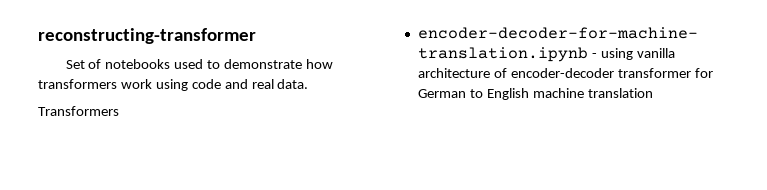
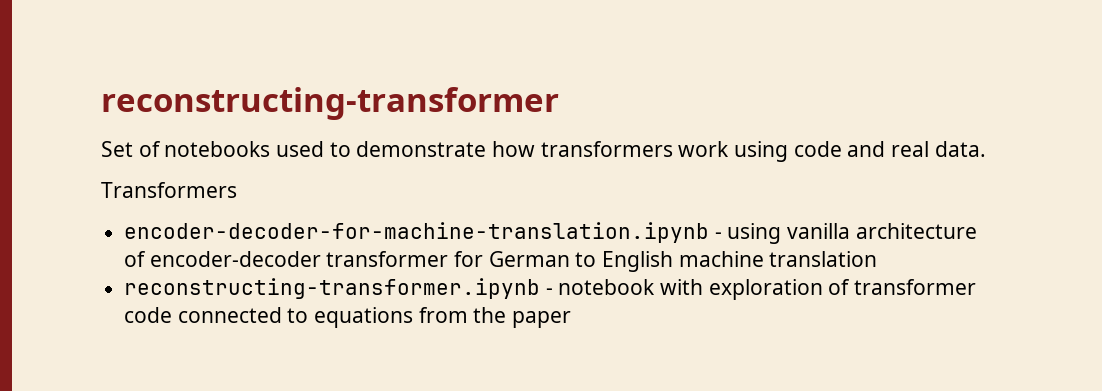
(653, 93) none -> [124,278,977,300] [124,307,572,328] // reconstructing-transformer.ipynb - notebook with exploration of transformer code connected to equations from the paper

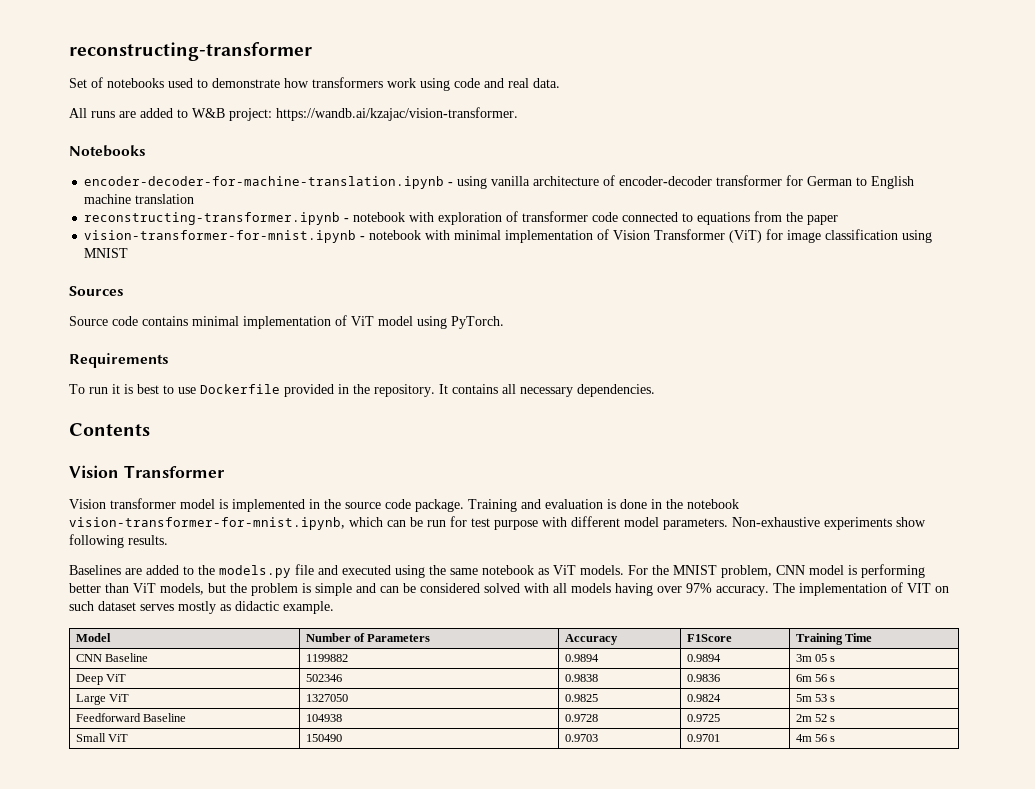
[101,182,237,198] Transformers -> [69,107,518,121] [69,145,146,157] All runs are added to W&B project: https://wandb.ai/kzajac/vision-transformer. // Notebooks
(572, 319) none -> [84,229,933,243] [84,248,129,258] [69,286,124,296] [69,315,504,329] [69,353,169,368] [69,384,655,397] [69,423,150,436] [69,465,225,478] [69,498,739,512] [69,516,926,530] [69,534,168,548] [69,564,925,578] [69,582,949,596] [69,601,334,614] [75,633,111,642] [305,633,431,642] [564,634,618,645] [686,634,732,642] [795,633,873,645] [75,653,149,662] [305,654,348,662] [564,654,599,662] [686,654,721,662] [795,654,836,662] [75,674,127,685] [305,674,342,682] [564,674,598,682] [686,674,720,682] [795,674,836,682] [75,694,130,705] [305,694,348,702] [564,694,598,702] [686,694,721,702] [795,694,836,702] [75,713,187,722] [305,714,342,722] [564,714,598,722] [686,714,720,722] [795,714,836,722] [75,733,129,742] [305,734,342,742] [564,734,598,742] [686,734,720,742] [795,734,836,742] // vision-transformer-for-mnist.ipynb - notebook with minimal implementation of Vision Transformer (ViT) for image classification using MNIST // Sources // Source code contains minimal implementation of ViT model using PyTorch. // Requirements // To run it is best to use Dockerfile provided in the repository. It contains all necessary dependencies. // Contents // Vision Transformer // Vision transformer model is implemented in the source code package. Training and evaluation is done in the notebook vision-transformer-for-mnist.ipynb, which can be run for test purpose with different model parameters. Non-exhaustive experiments show following results. // Baselines are added to the models.py file and executed using the same notebook as ViT models. For the MNIST problem, CNN model is performing better than ViT models, but the problem is simple and can be considered solved with all models having over 97% accuracy. The implementation of VIT on such dataset serves mostly as didactic example. // Model | Number of Parameters | Accuracy | F1Score | Training Time // CNN Baseline | 1199882 | 0.9894 | 0.9894 | 3m 05 s // Deep ViT | 502346 | 0.9838 | 0.9836 | 6m 56 s // Large ViT | 1327050 | 0.9825 | 0.9824 | 5m 53 s // Feedforward Baseline | 104938 | 0.9728 | 0.9725 | 2m 52 s // Small ViT | 150490 | 0.9703 | 0.9701 | 4m 56 s

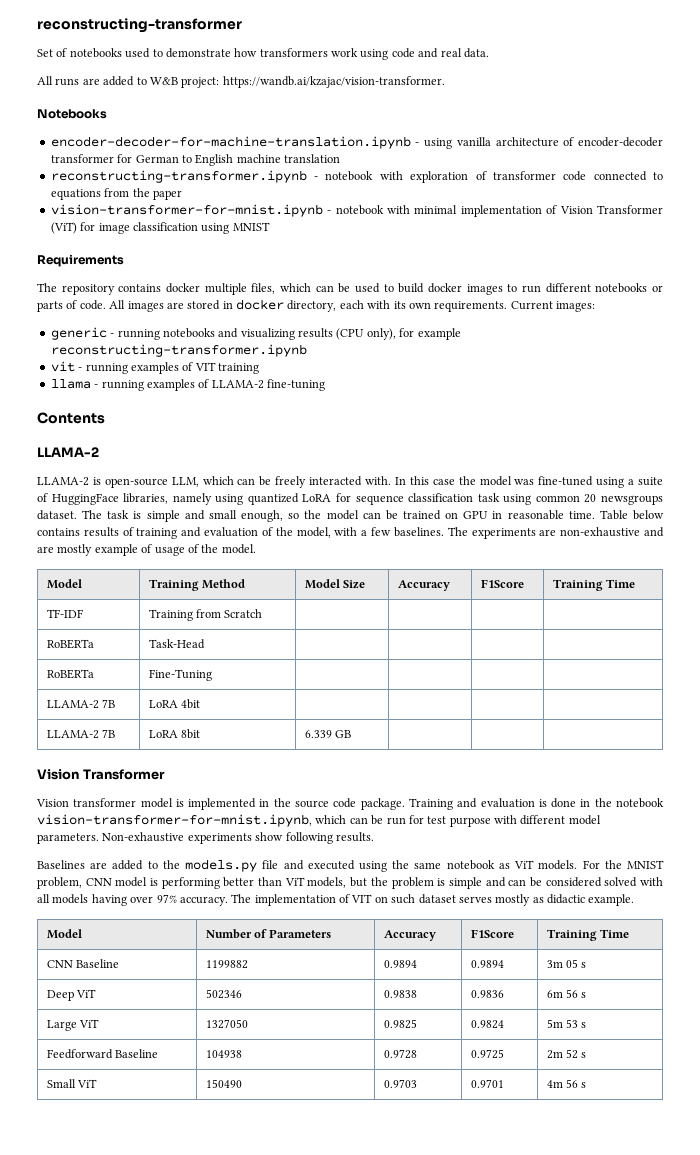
[69,286,124,296] [69,315,504,329] [69,353,169,368] [69,384,655,397] [69,423,150,436] Sources // Source code contains minimal implementation of ViT model using PyTorch. // Requirements // To run it is best to use Dockerfile provided in the repository. It contains all necessary dependencies. // Contents -> [37,254,124,267] [37,283,664,295] [37,299,595,312] [50,327,461,340] [50,344,307,357] [50,361,259,374] [50,379,325,391] [37,412,105,424] [37,447,99,457] [37,476,664,488] [37,493,663,505] [37,510,664,522] [37,527,664,539] [37,544,256,556] [46,579,82,589] [148,579,245,591] [304,579,365,589] [397,580,450,591] [480,579,524,588] [552,579,635,591] [46,609,83,618] [148,609,263,621] [46,639,94,649] [148,639,205,649] [46,669,94,679] [148,669,212,681] [46,699,115,709] [148,699,200,709] [46,729,115,739] [148,729,200,739] [304,730,351,738] Requirements // The repository contains docker multiple files, which can be used to build docker images to run different notebooks or parts of code. All images are stored in docker directory, each with its own requirements. Current images: // generic - running notebooks and visualizing results (CPU only), for example reconstructing-transformer.ipynb // vit - running examples of VIT training // llama - running examples of LLAMA-2 fine-tuning // Contents // LLAMA-2 // LLAMA-2 is open-source LLM, which can be freely interacted with. In this case the model was fine-tuned using a suite of HuggingFace libraries, namely using quantized LoRA for sequence classification task using common 20 newsgroups dataset. The task is simple and small enough, so the model can be trained on GPU in reasonable time. Table below contains results of training and evaluation of the model, with a few baselines. The experiments are non-exhaustive and are mostly example of usage of the model. // Model | Training Method | Model Size | Accuracy | F1Score | Training Time // TF-IDF | Training from Scratch | | | | // RoBERTa | Task-Head | | | | // RoBERTa | Fine-Tuning | | | | // LLAMA-2 7B | LoRA 4bit | | | | // LLAMA-2 7B | LoRA 8bit | 6.339 GB | | |

